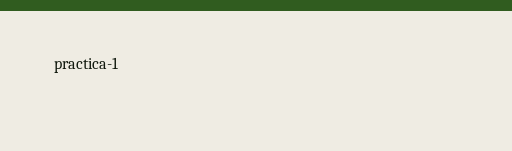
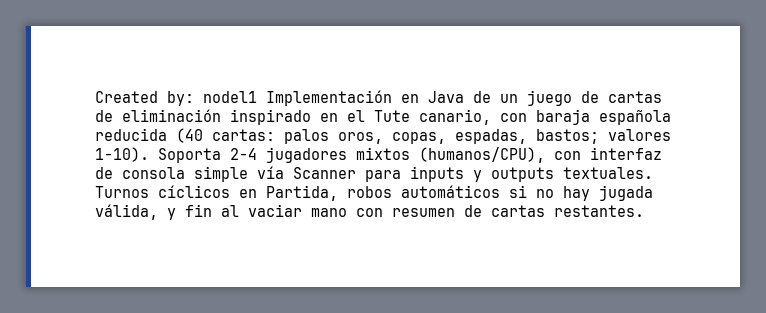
[54,57,118,73] practica-1 -> [95,90,662,106] [95,109,671,125] [95,128,671,144] [95,147,662,163] [95,166,653,182] [95,185,653,201] [95,204,644,220] Created by: nodel1 Implementación en Java de un juego de cartas de eliminación inspirado en el Tute canario, con baraja española reducida (40 cartas: palos oros, copas, espadas, bastos; valores 1-10). Soporta 2-4 jugadores mixtos (humanos/CPU), con interfaz de consola simple vía Scanner para inputs y outputs textuales. Turnos cíclicos en Partida, robos automáticos si no hay jugada válida, y fin al vaciar mano con resumen de cartas restantes.

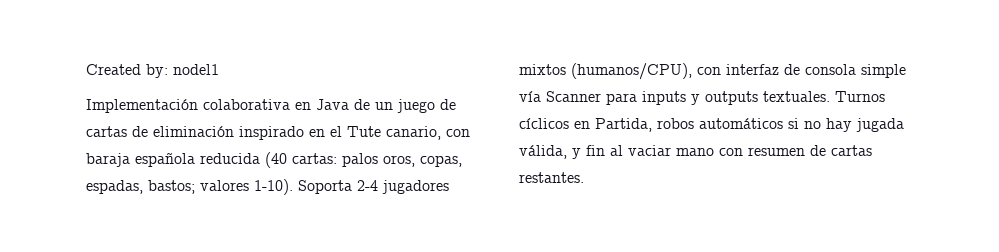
[266,90,392,106] Implementación -> [86,99,290,113] // Implementación colaborativa

